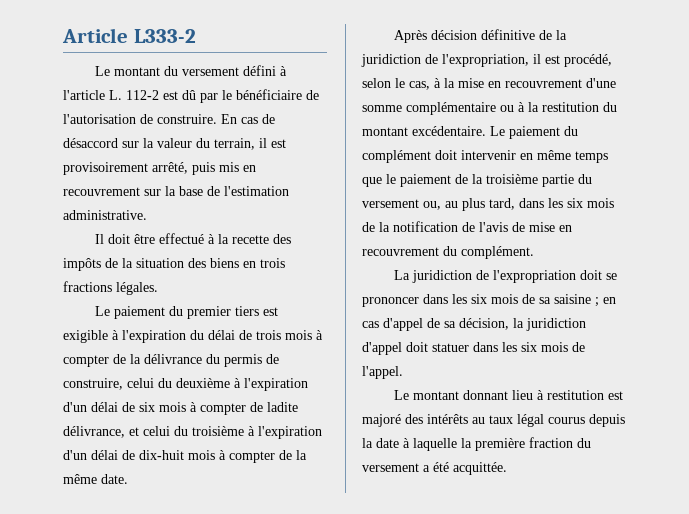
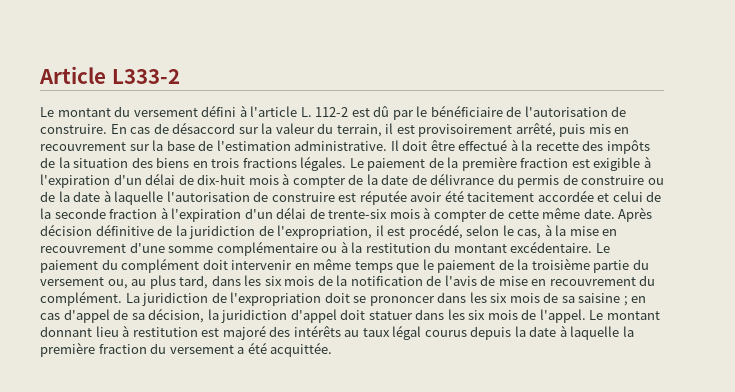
(147, 215) // -> (388, 145) none
[95,306,279,319] [63,330,323,343] [63,354,279,367] [63,378,308,391] [63,402,298,415] [63,426,244,438] // Le paiement du premier tiers est exigible à l'expiration du délai de trois mois à compter de la délivrance du permis de construire, celui du deuxième à l'expiration d'un délai de six mois à compter de ladite délivrance, et celui du troisième -> [349,156,641,171] Le paiement de la première fraction est exigible
(307, 455) none -> [381,173,664,188] [40,190,662,205] [40,207,539,222] date de délivrance du permis de construire ou de la date à laquelle l'autorisation de construire est réputée avoir été tacitement accordée et celui de la seconde fraction à l'expiration d'un délai de trente-six mois à compter de cette
(128, 479) // -> (615, 213) none
(534, 252) // -> (122, 298) none
(403, 372) // -> (586, 316) none

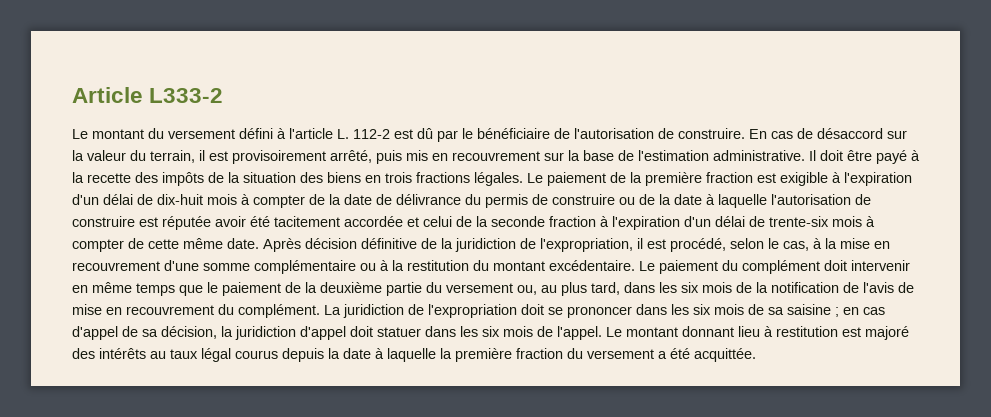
[458,139,508,151] effectué -> [876,150,907,164] payé
[531,258,590,270] troisième -> [320,282,382,293] deuxième

